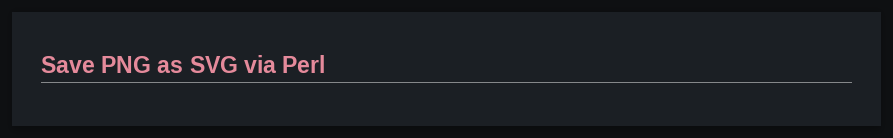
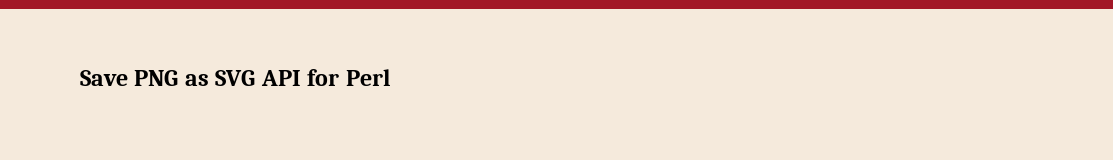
[243,55,276,73] via -> [260,69,340,86] API for

